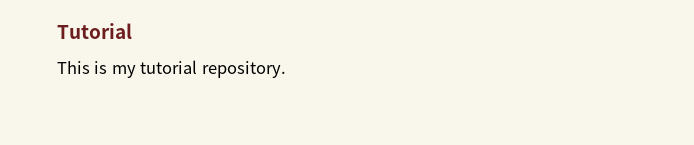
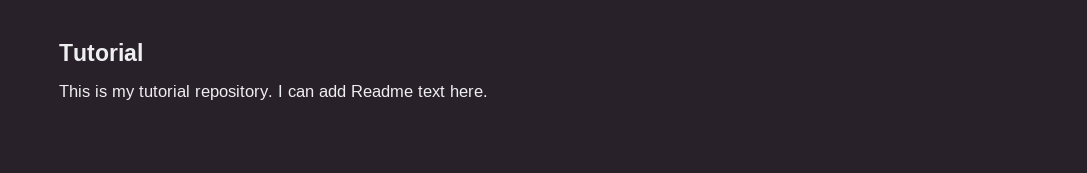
(286, 69) none -> [278,85,488,97] I can add Readme text here.

